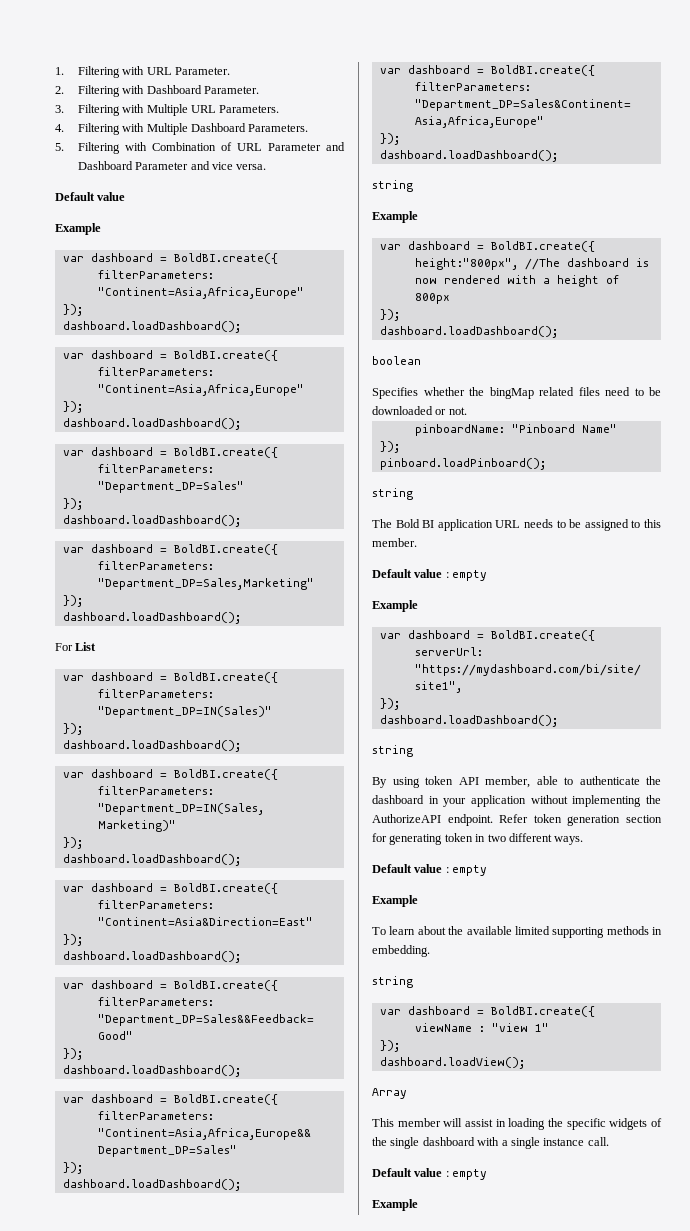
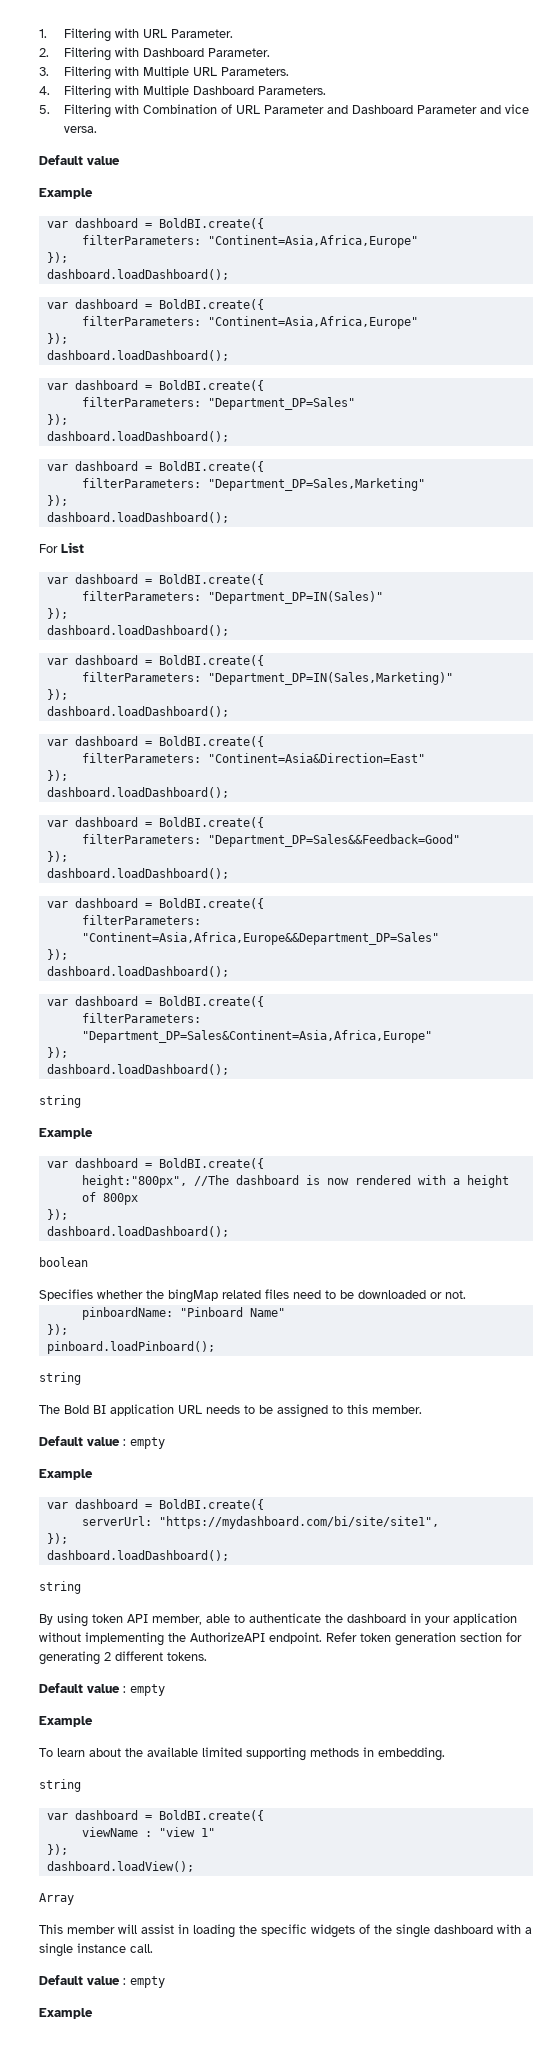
[444,833,584,845] token in two different ways. -> [104,1651,207,1661] 2 different tokens.

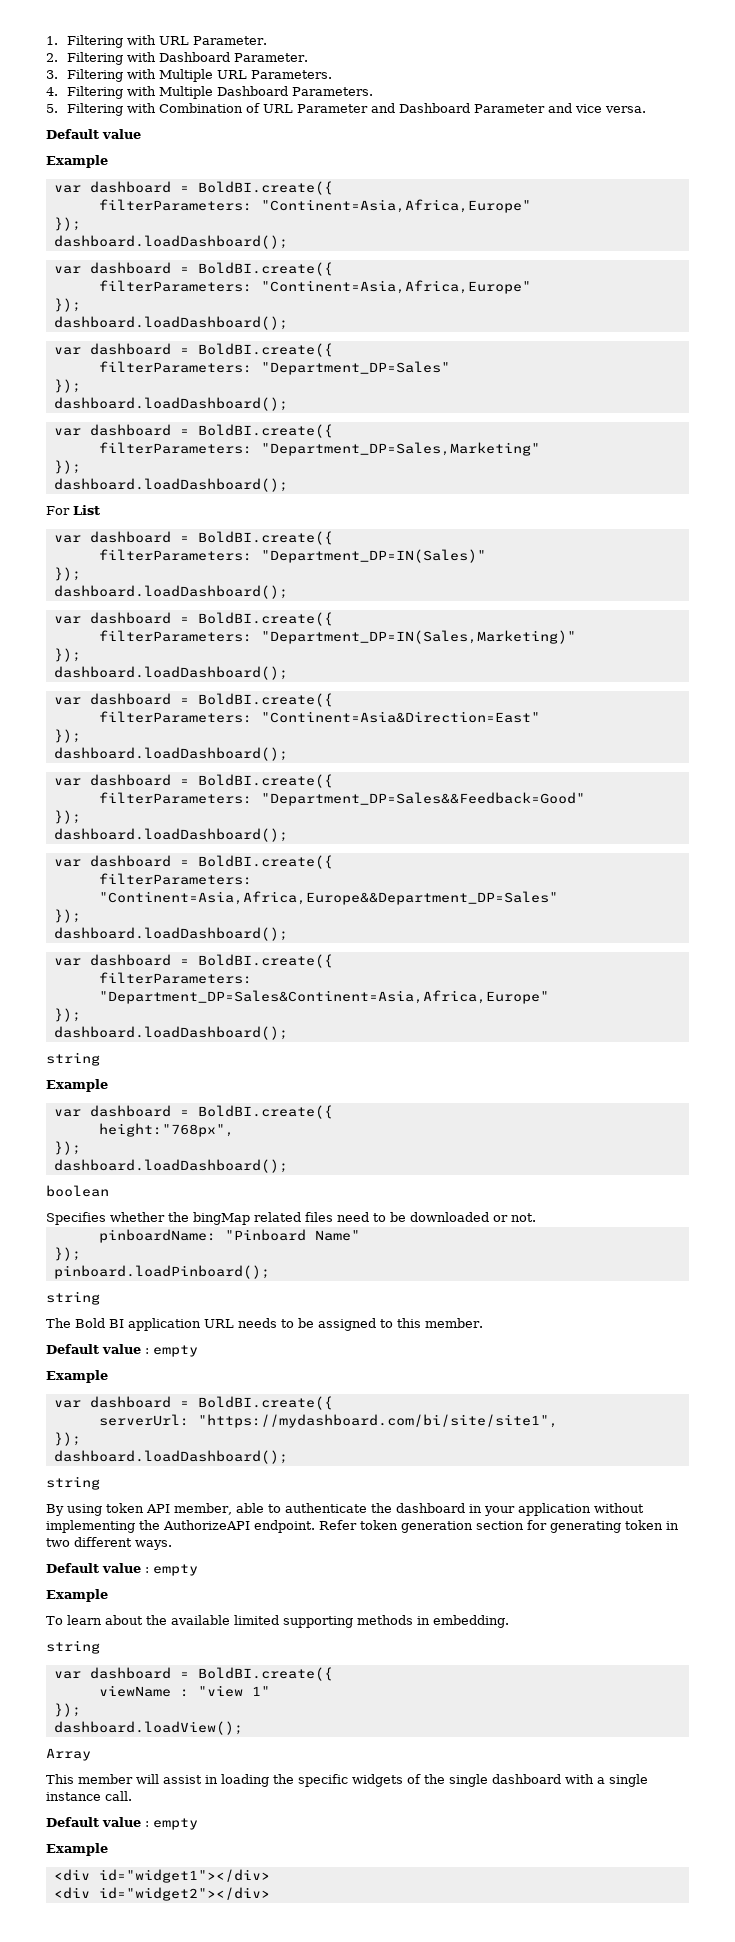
[81,1175,509,1188] [81,1192,138,1205] height:"800px", //The dashboard is now rendered with a height of 800px -> [98,1123,234,1137] height:"768px",
[104,1651,207,1661] 2 different tokens. -> [625,1520,679,1530] [46,1537,172,1550] token in two different ways.
(93, 2013) none -> [53,1869,270,1883] [53,1887,270,1901] // <div id="widget1"></div> // <div id="widget2"></div>

